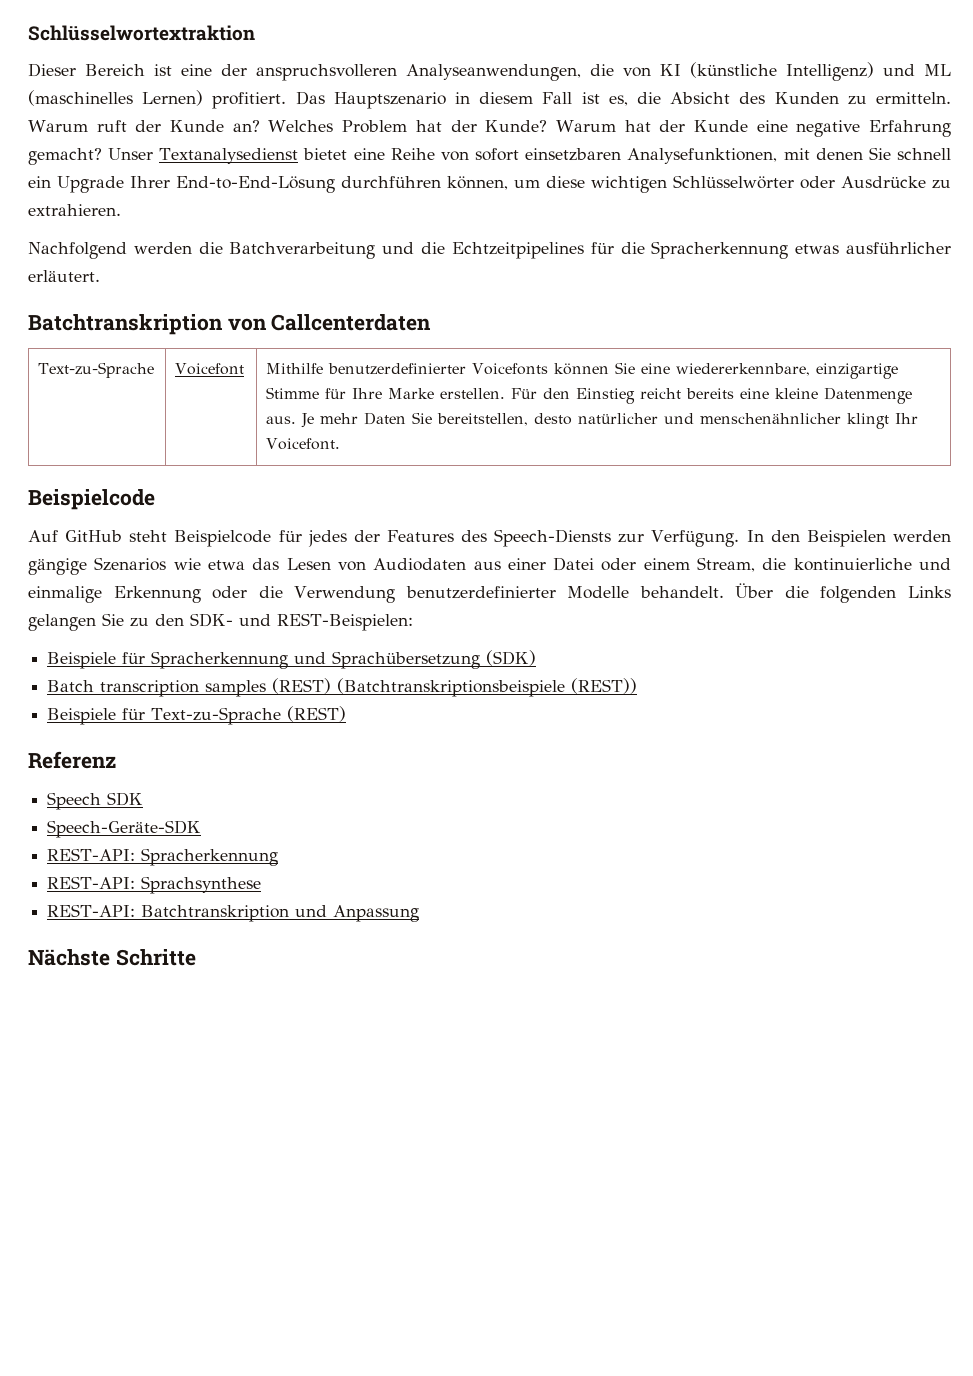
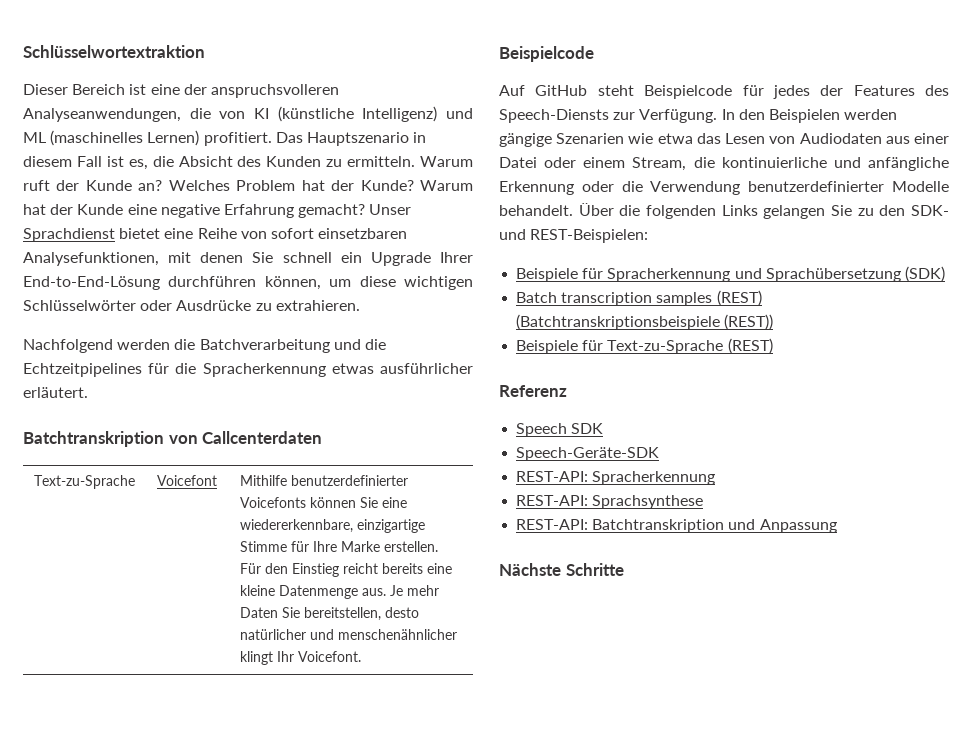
[159,148,299,164] Textanalysedienst -> [23,228,115,242] Sprachdienst
[94,557,167,571] Szenarios -> [556,133,625,144] Szenarien
[28,586,102,603] einmalige -> [868,157,949,171] anfängliche

